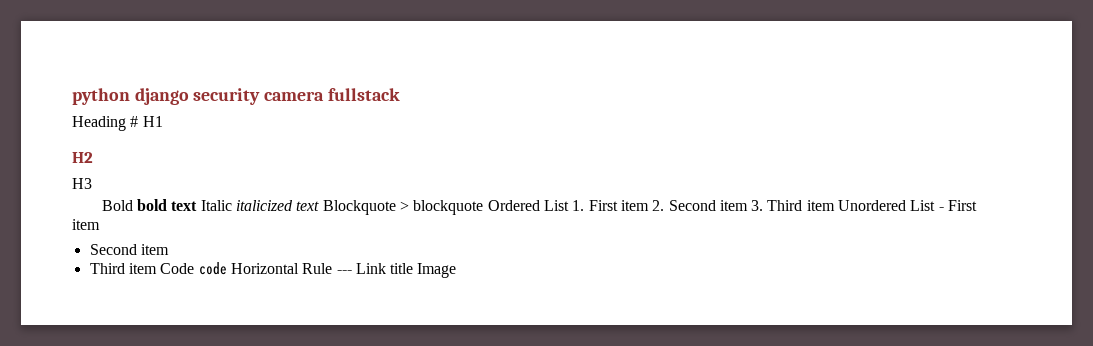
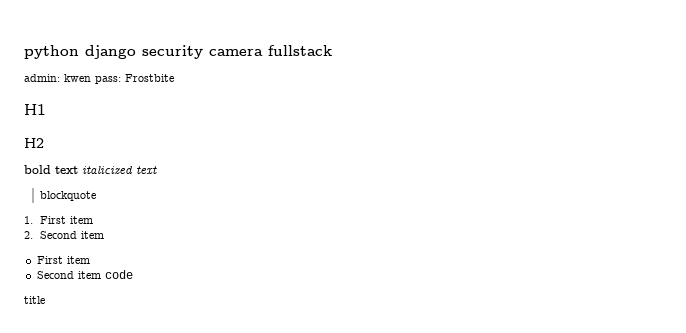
[72,116,139,131] Heading # -> [24,74,174,84] admin: kwen pass: Frostbite //
[72,178,92,189] [101,200,133,211] H3 // Bold -> (44, 143) none
[200,200,232,211] Italic -> (78, 170) none
[322,200,409,215] Blockquote > -> (157, 170) //
[487,200,569,211] Ordered List -> (96, 196) //
(649, 205) none -> (93, 220) //
[751,200,978,211] [72,219,100,230] [89,244,169,255] [89,262,457,278] 3. Third item Unordered List - First item // Second item // Third item Code code Horizontal Rule --- Link title Image -> [36,256,90,264] [36,270,133,279] [24,296,45,304] // First item // Second item code // title

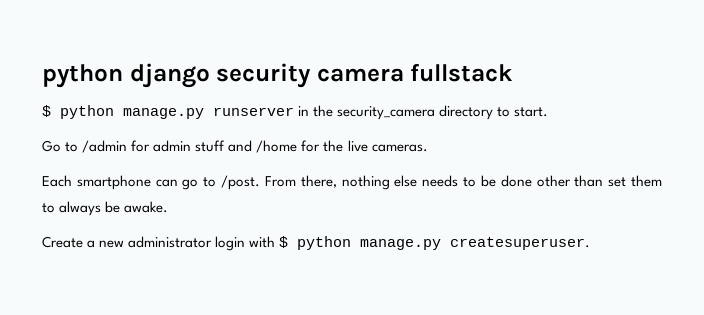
[24,74,174,84] [24,104,46,115] [24,138,44,148] [24,165,157,175] [39,191,96,201] [24,216,93,224] [24,231,104,239] [36,256,90,264] [36,270,133,279] [24,296,45,304] admin: kwen pass: Frostbite // H1 // H2 // bold text italicized text // blockquote // 1. First item // 2. Second item // First item // Second item code // title -> [42,105,549,120] [42,140,428,153] [42,175,662,190] [42,201,169,216] [42,236,591,251] $ python manage.py runserver in the security_camera directory to start. // Go to /admin for admin stuff and /home for the live cameras. // Each smartphone can go to /post. From there, nothing else needs to be done other than set them to always be awake. // Create a new administrator login with $ python manage.py createsuperuser.

